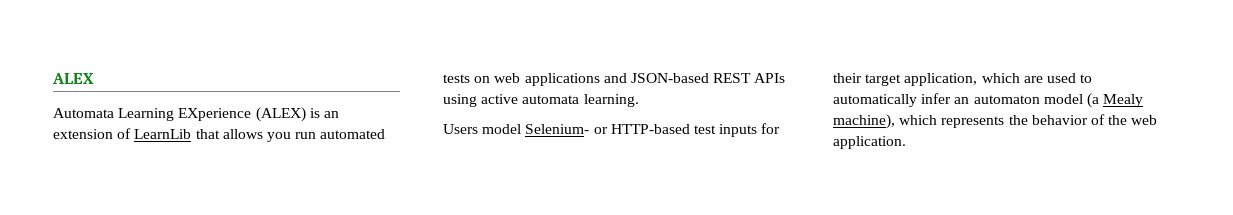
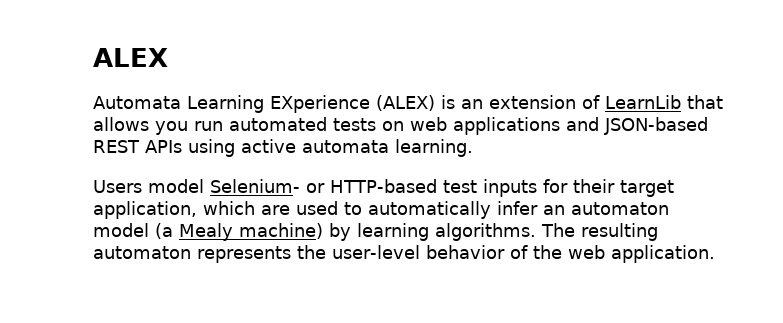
[833,114,938,129] machine), which -> [239,223,658,241] [93,246,191,259] machine) by learning algorithms. The resulting automaton
(1028, 120) none -> [332,245,420,259] user-level

